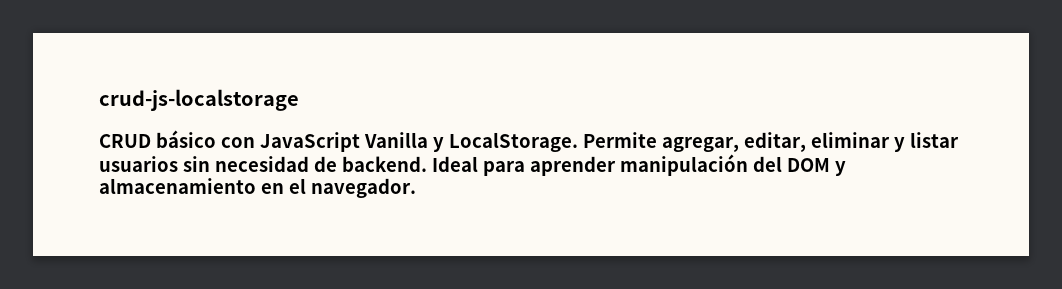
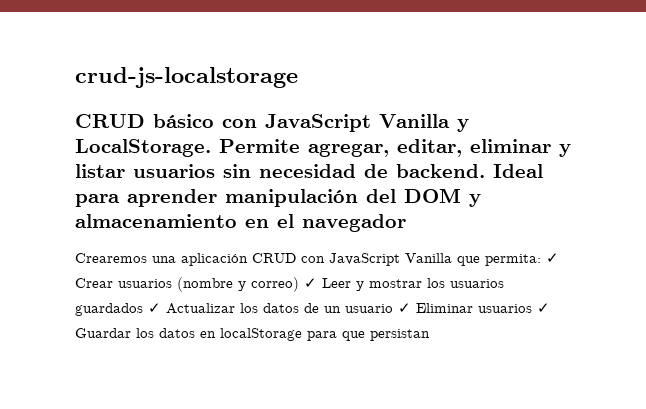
[310,178,416,198] navegador. -> [302,214,406,232] [75,253,559,266] [75,277,504,292] [75,303,550,316] [75,328,430,341] navegador // Crearemos una aplicación CRUD con JavaScript Vanilla que permita: ✓ Crear usuarios (nombre y correo) ✓ Leer y mostrar los usuarios guardados ✓ Actualizar los datos de un usuario ✓ Eliminar usuarios ✓ Guardar los datos en localStorage para que persistan

